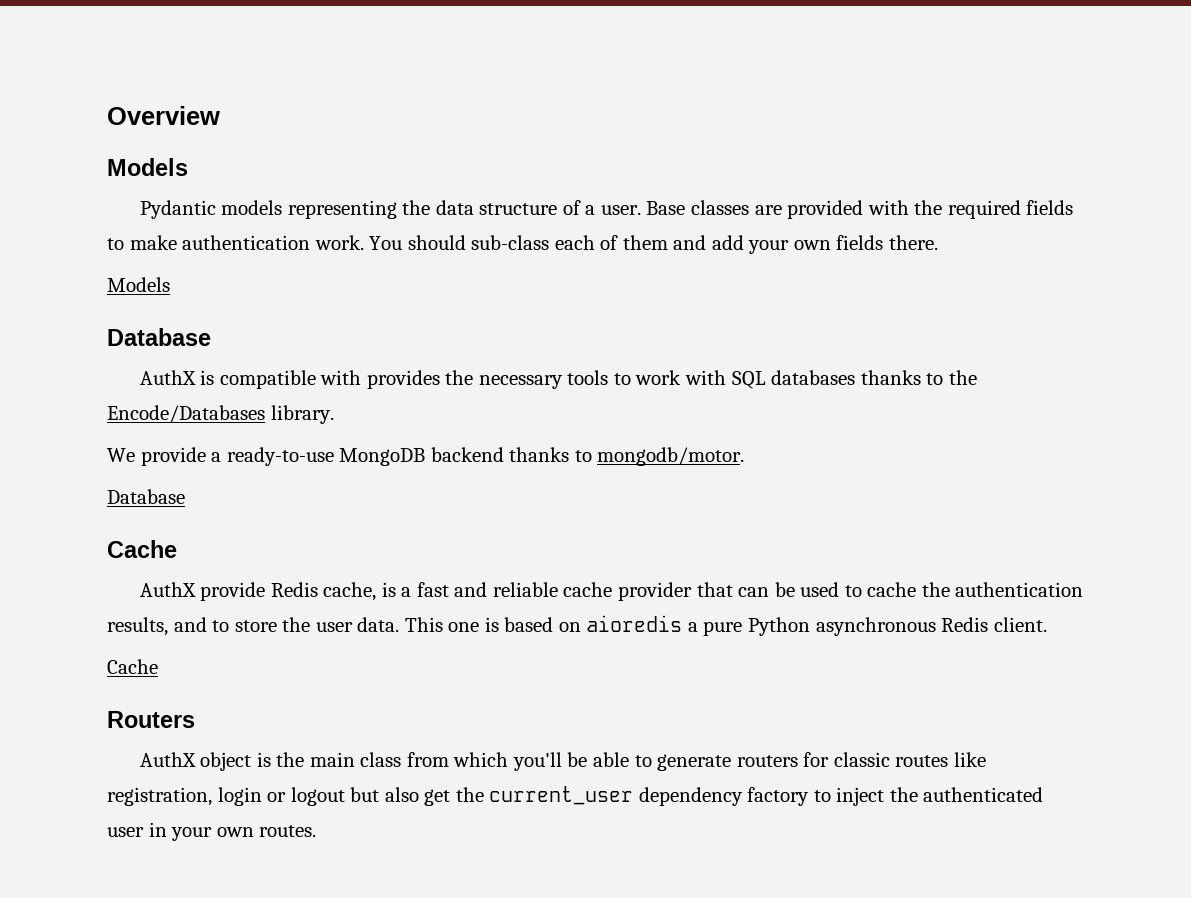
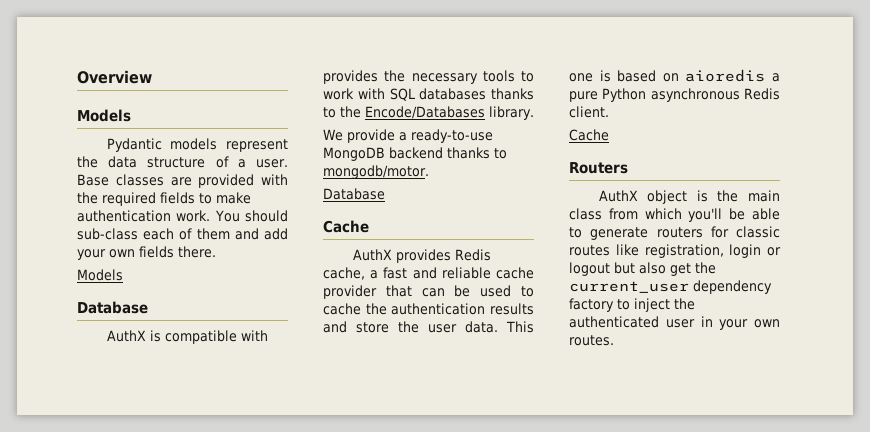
[287,200,397,219] representing -> [226,139,288,152] represent
[200,582,266,601] provide -> [395,249,451,263] provides
[381,582,396,597] is -> (365, 273) none
[107,617,230,636] results, and to -> [490,303,534,315] [323,321,347,333] results and

